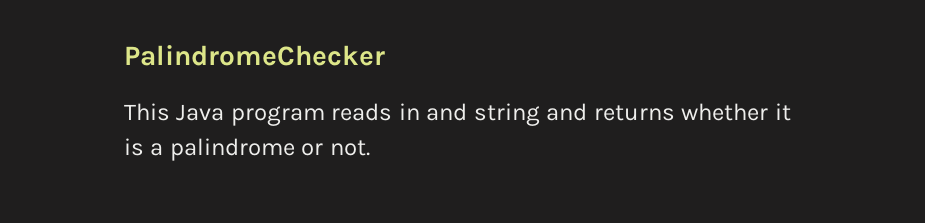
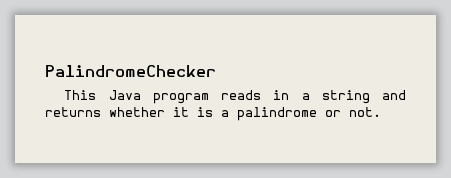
[426,103,468,121] and -> [301,93,310,100] a

